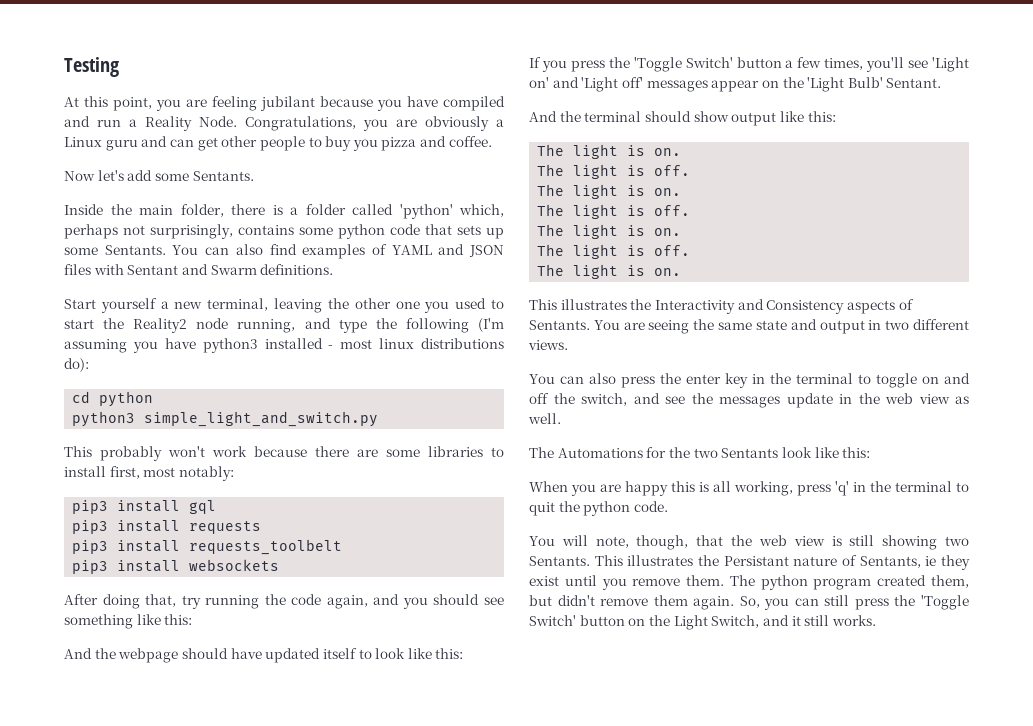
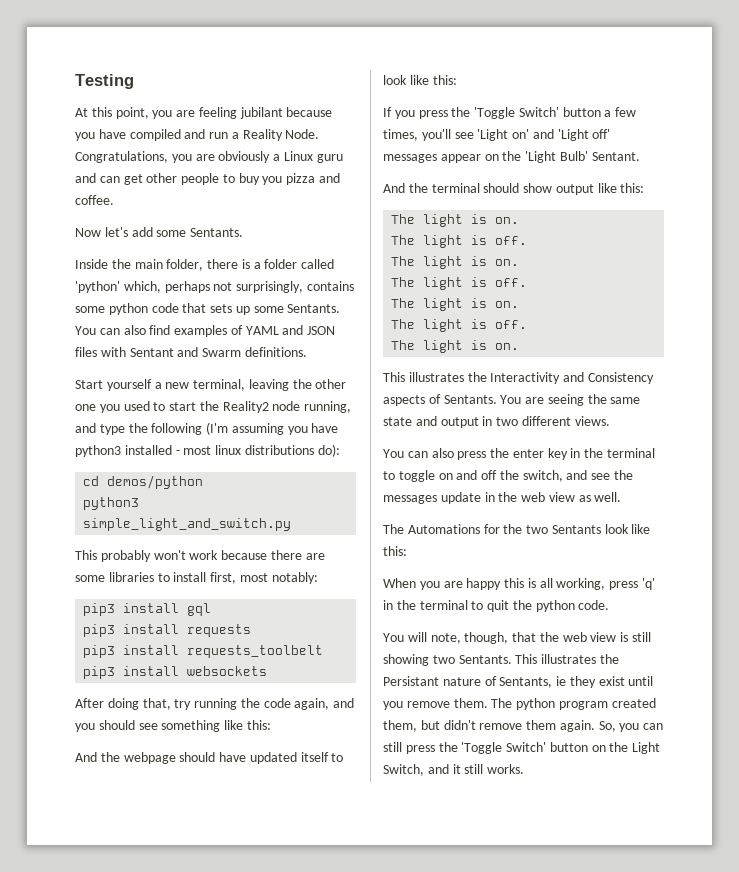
[99,391,154,407] python -> [107,475,204,489] demos/python

